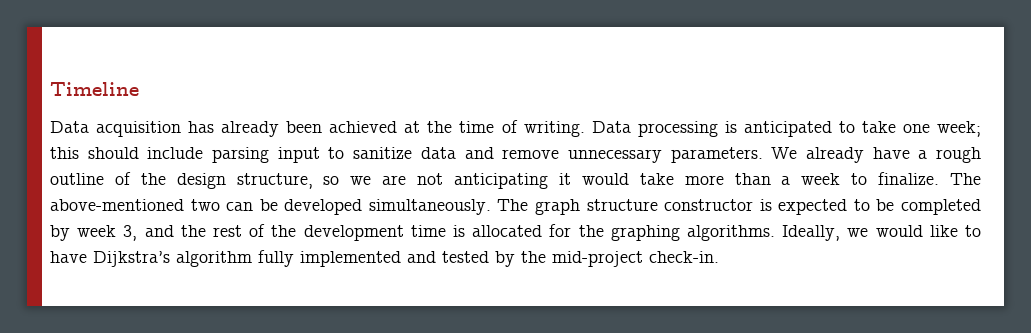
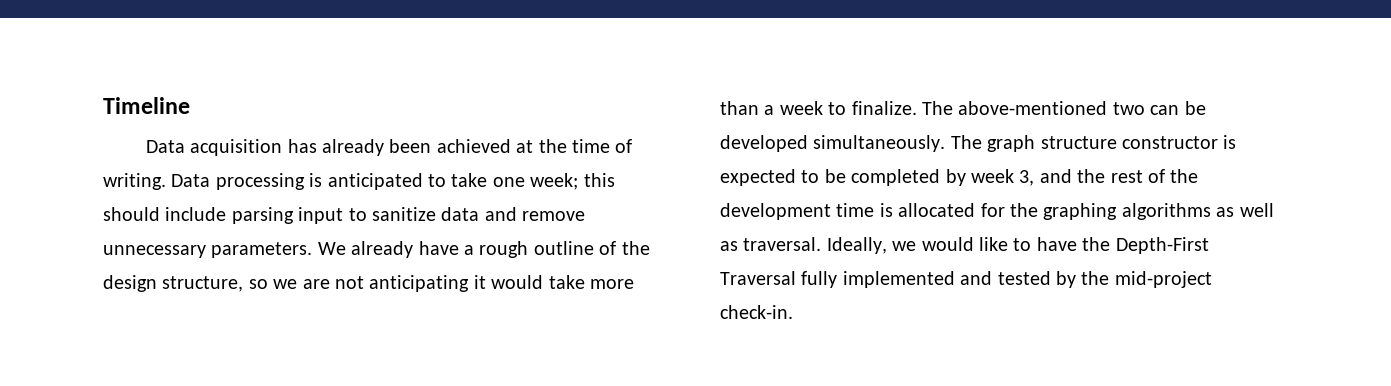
[687,225,775,241] algorithms. -> [1121,203,1274,220] [720,237,822,251] algorithms as well as traversal.
[93,251,252,267] Dijkstra’s algorithm -> [1082,237,1209,254] [720,271,796,285] the Depth-First Traversal

